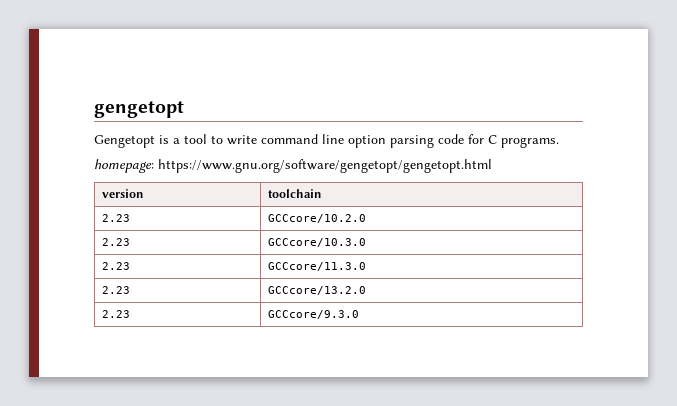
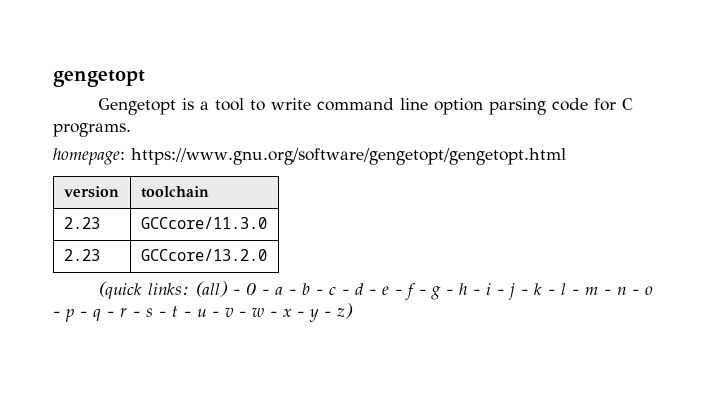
[102,214,131,222] [268,214,367,223] [102,238,131,246] [268,238,367,247] // 2.23 | GCCcore/10.2.0 // 2.23 | GCCcore/10.3.0 -> (209, 192) none
[102,310,131,318] [268,310,360,319] // 2.23 | GCCcore/9.3.0 -> [97,281,653,300] [53,303,353,322] // (quick links: (all) - 0 - a - b - c - d - e - f - g - h - i - j - k - l - m - n - o - p - q - r - s - t - u - v - w - x - y - z)

